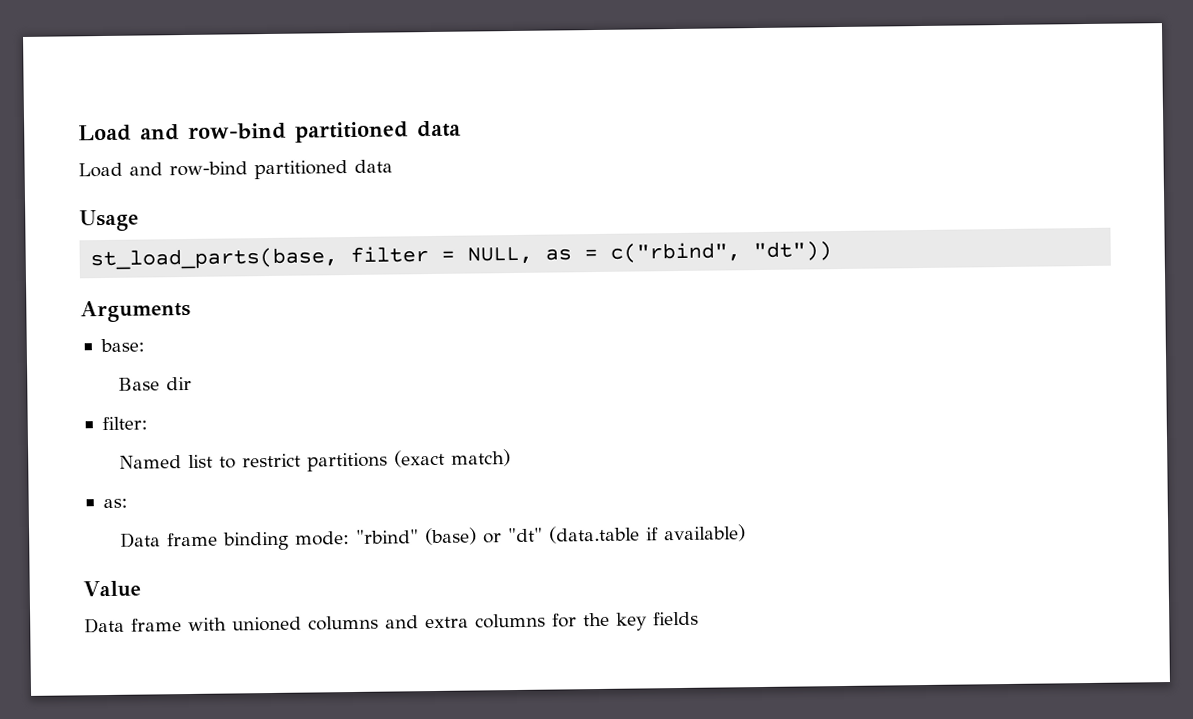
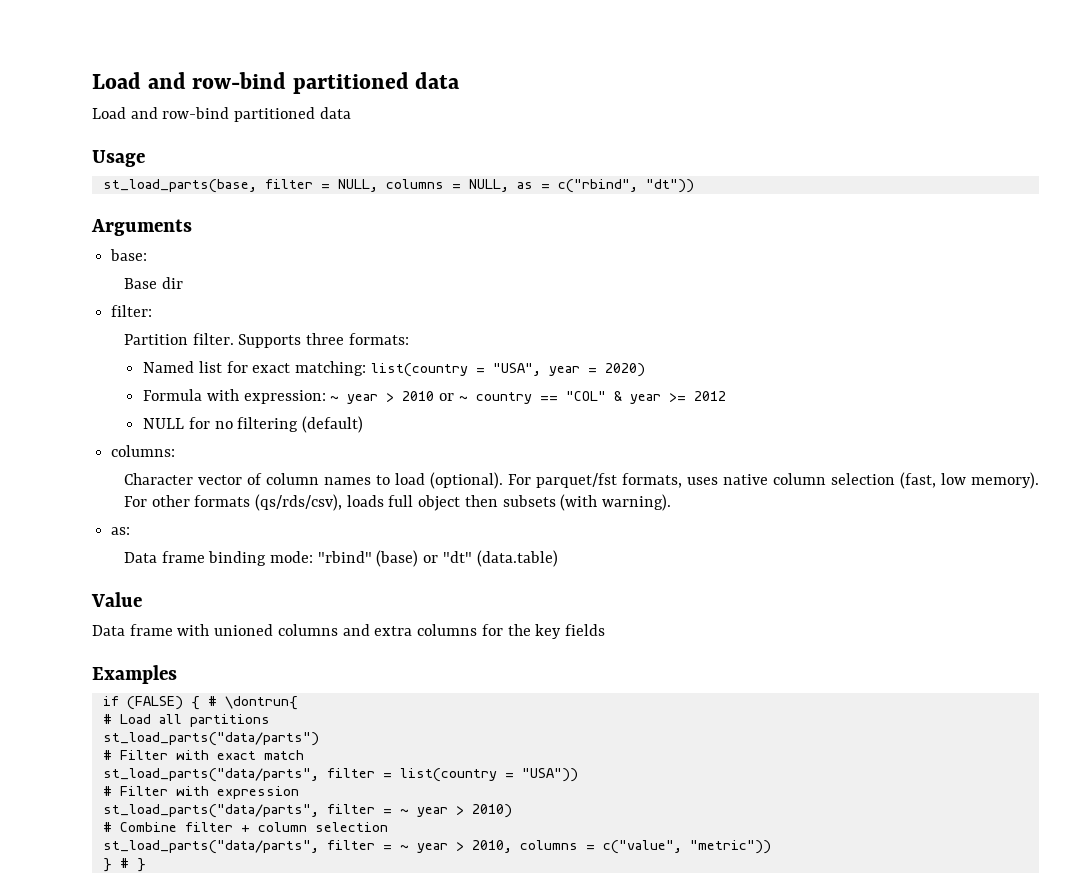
(534, 255) none -> [385,179,509,192] columns = NULL,
[118,449,511,472] Named list to restrict partitions (exact match) -> [123,333,409,348] [143,361,645,377] [143,389,726,404] [143,416,363,433] [111,445,176,457] [123,472,1039,489] [123,494,672,511] Partition filter. Supports three formats: // Named list for exact matching: list(country = "USA", year = 2020) // Formula with expression: ~ year > 2010 or ~ country == "COL" & year >= 2012 // NULL for no filtering (default) // columns: // Character vector of column names to load (optional). For parquet/fst formats, uses native column selection (fast, low memory). For other formats (qs/rds/csv), loads full object then subsets (with warning).
[548,524,746,544] (data.table if available) -> [476,550,558,567] (data.table)
(699, 618) none -> [92,665,177,684] [102,696,298,710] [102,714,270,727] [102,732,319,746] [102,750,304,760] [102,768,578,782] [102,786,299,799] [102,804,512,818] [102,822,388,832] [102,840,771,854] [102,858,146,872] // Examples // if (FALSE) { # \dontrun{ // # Load all partitions // st_load_parts("data/parts") // # Filter with exact match // st_load_parts("data/parts", filter = list(country = "USA")) // # Filter with expression // st_load_parts("data/parts", filter = ~ year > 2010) // # Combine filter + column selection // st_load_parts("data/parts", filter = ~ year > 2010, columns = c("value", "metric")) // } # }

